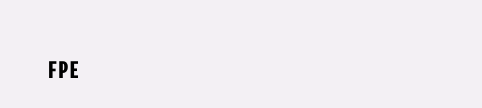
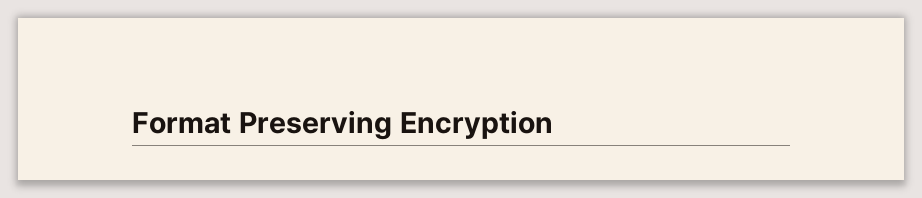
[47,61,80,78] FPE -> [132,110,553,140] Format Preserving Encryption

